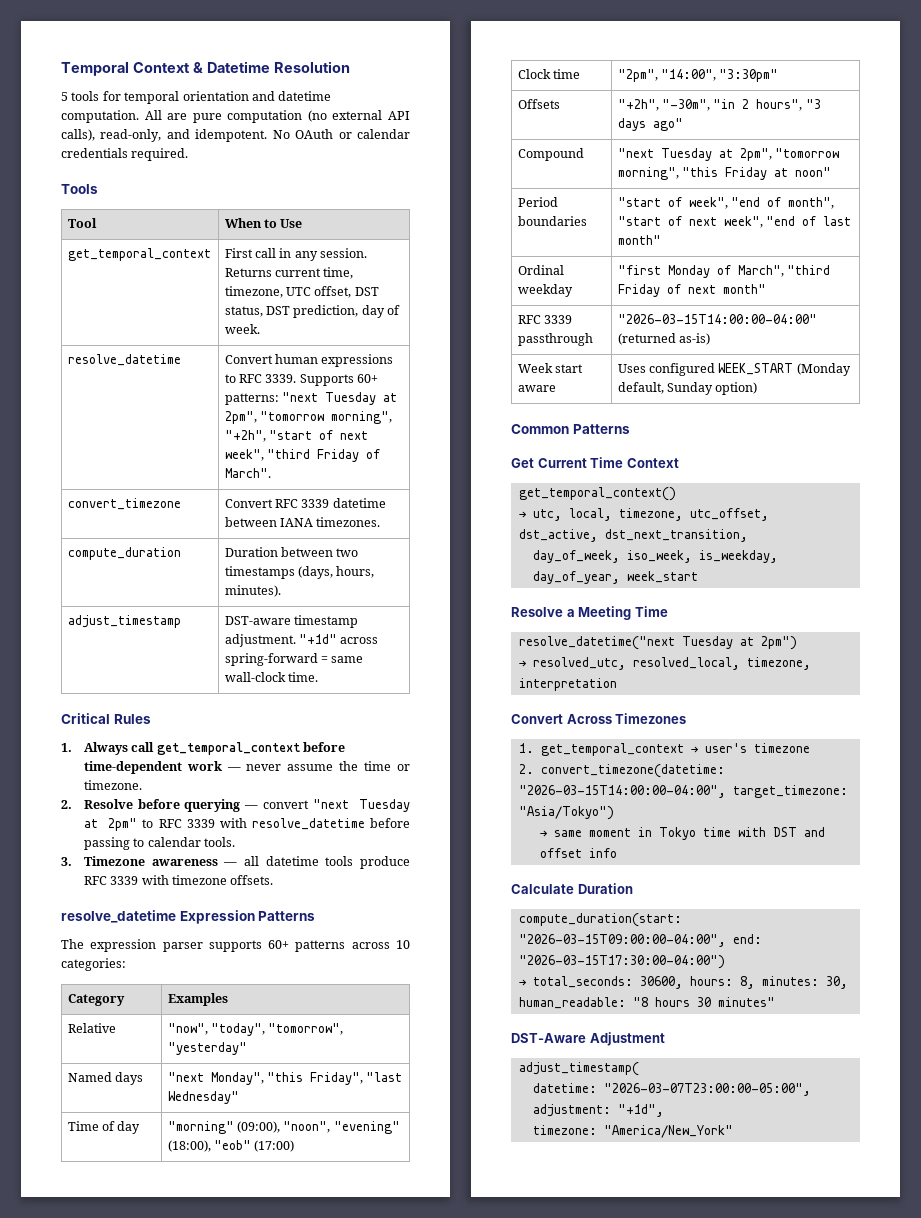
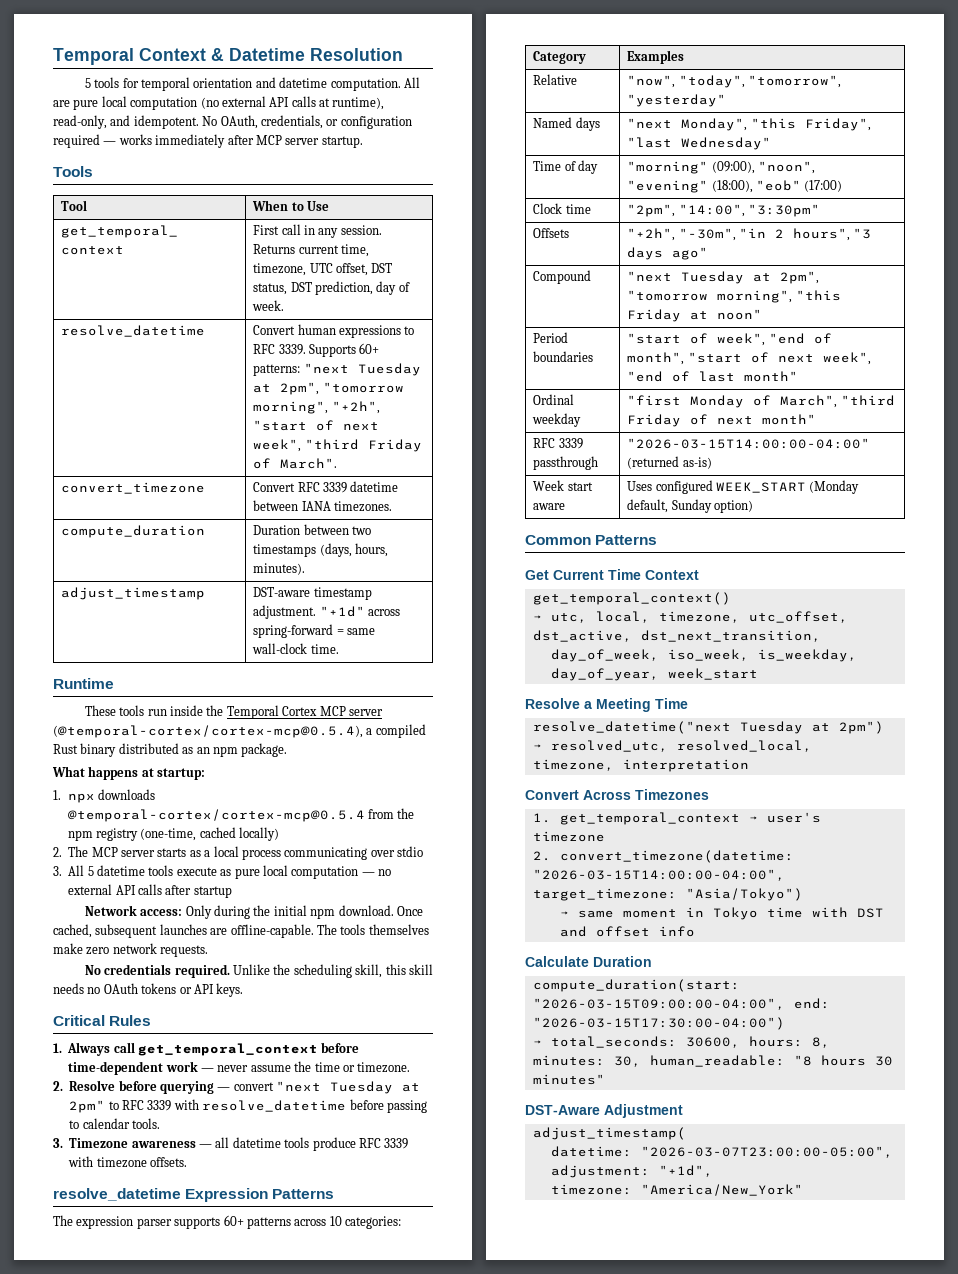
(222, 118) none -> [101,96,127,107] local
[61,129,95,141] calls), -> [291,96,385,110] calls at runtime),
[295,129,410,139] [61,148,189,161] OAuth or calendar credentials required. -> [220,115,412,129] [53,134,363,148] OAuth, credentials, or configuration required — works immediately after MCP server startup.
(319, 677) none -> [53,678,114,689] [84,705,383,719] [53,724,426,738] [53,743,288,757] [52,766,206,780] [53,789,155,803] [67,808,415,822] [67,827,280,841] [53,846,423,860] [53,865,391,879] [68,884,232,898] [84,905,423,919] [53,924,429,938] [53,943,209,957] [84,964,433,978] [53,983,244,997] // Runtime // These tools run inside the Temporal Cortex MCP server (@temporal-cortex/cortex-mcp@0.5.4), a compiled Rust binary distributed as an npm package. // What happens at startup: // 1. npx downloads @temporal-cortex/cortex-mcp@0.5.4 from the npm registry (one-time, cached locally) // 2. The MCP server starts as a local process communicating over stdio // 3. All 5 datetime tools execute as pure local computation — no external API calls after startup // Network access: Only during the initial npm download. Once cached, subsequent launches are offline-capable. The tools themselves make zero network requests. // No credentials required. Unlike the scheduling skill, this skill needs no OAuth tokens or API keys.

